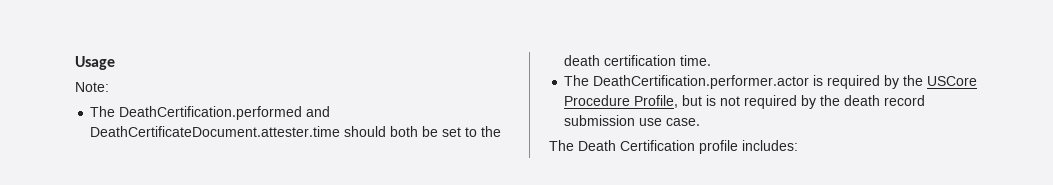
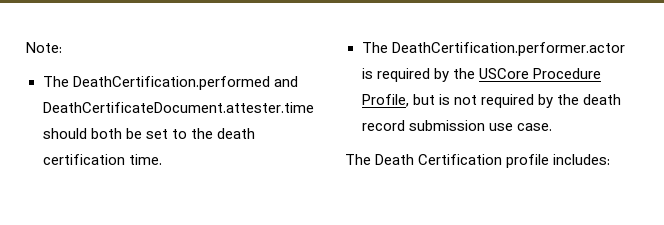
[75,56,115,70] Usage // -> (26, 47) none

